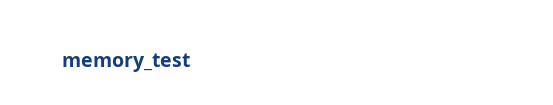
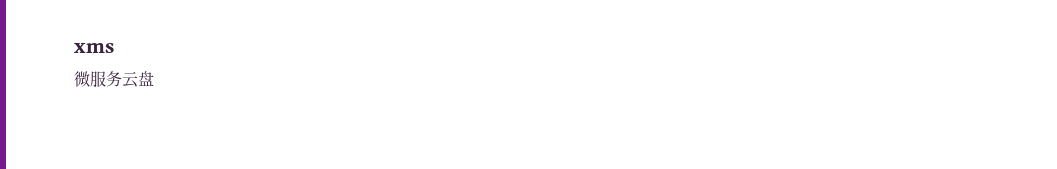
[62,53,190,72] memory_test -> [74,43,114,53] [74,71,154,88] xms // 微服务云盘

